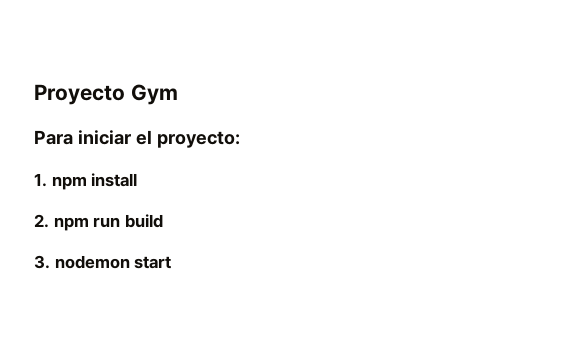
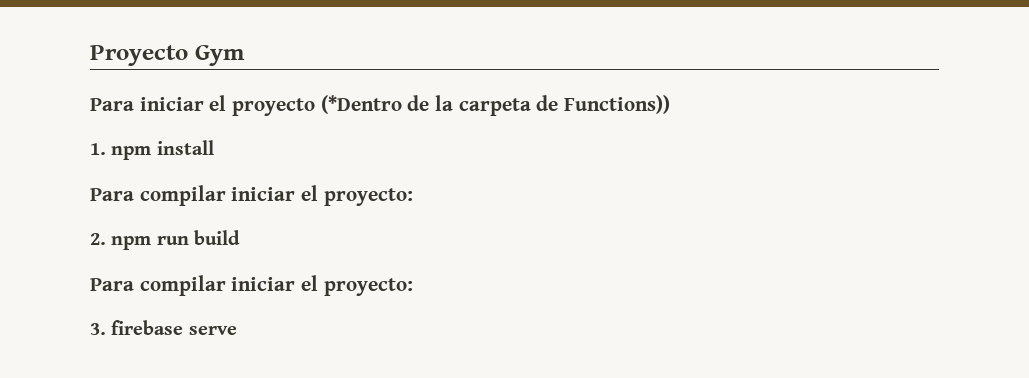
[156,131,240,148] [34,173,138,190] proyecto: // 1. npm install -> [232,95,671,116] [90,140,214,160] [90,185,413,206] proyecto (*Dentro de la carpeta de Functions)) // 1. npm install // Para compilar iniciar el proyecto:
(163, 221) none -> [90,275,413,296] // Para compilar iniciar el proyecto:
[54,255,172,269] nodemon start -> [111,320,237,335] firebase serve

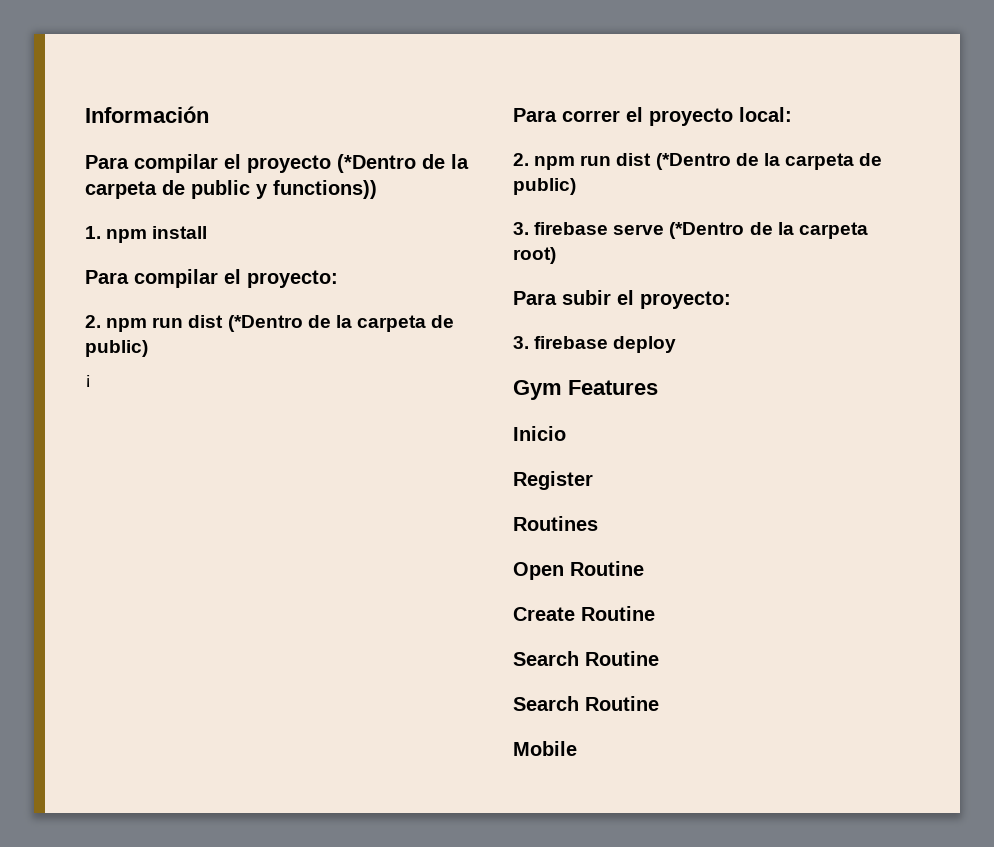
[90,45,245,66] [90,97,204,111] Proyecto Gym // Para iniciar -> [85,106,209,123] [85,154,218,173] Información // Para compilar
[564,95,671,114] Functions)) -> [191,180,377,199] public y functions))
[231,187,296,201] iniciar -> (218, 278) none
[193,230,240,245] [90,275,413,296] [90,320,237,335] build // Para compilar iniciar el proyecto: // 3. firebase serve -> [188,315,455,332] [85,340,148,357] [85,375,91,387] [513,107,792,126] [513,153,883,170] [513,178,576,195] [513,222,868,239] [513,247,556,264] [513,290,731,309] [513,336,677,353] [513,380,658,400] [513,426,566,441] [513,471,593,490] [513,516,598,531] [513,561,644,580] [513,606,655,621] [513,651,659,666] [513,696,659,711] [513,741,577,756] dist (*Dentro de la carpeta de public) // ¡ // Para correr el proyecto local: // 2. npm run dist (*Dentro de la carpeta de public) // 3. firebase serve (*Dentro de la carpeta root) // Para subir el proyecto: // 3. firebase deploy // Gym Features // Inicio // Register // Routines // Open Routine // Create Routine // Search Routine // Search Routine // Mobile

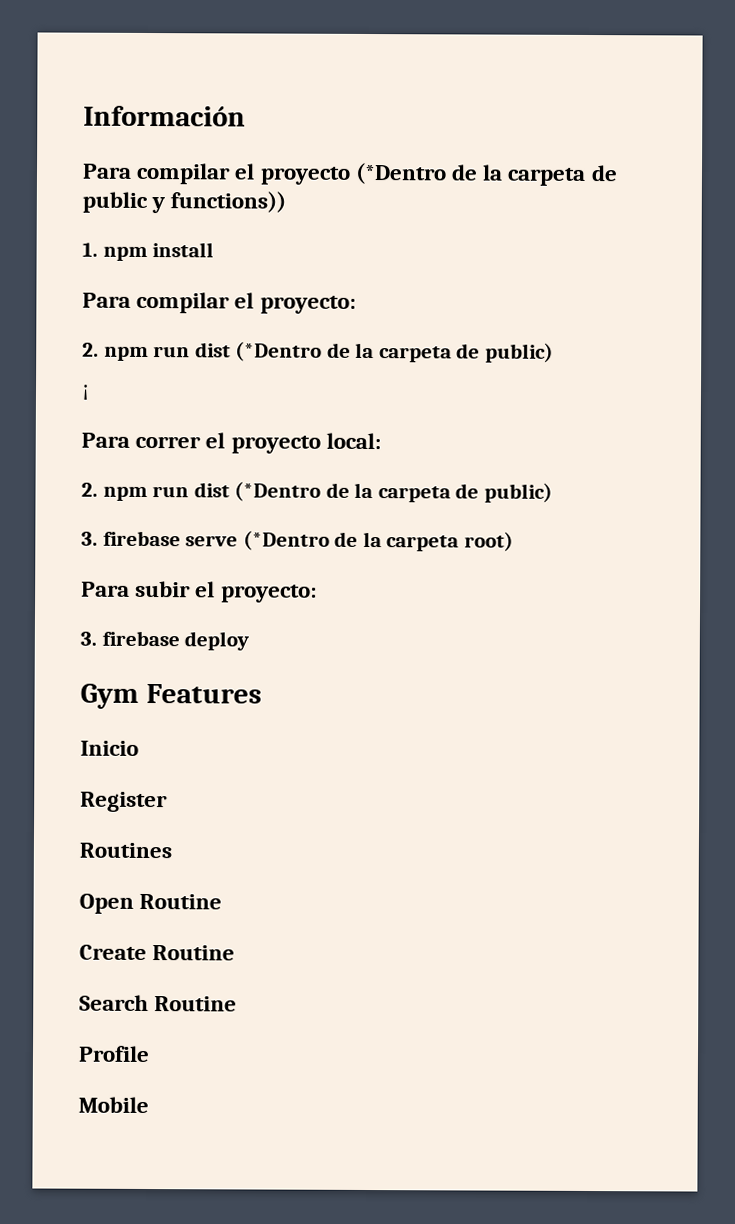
[513,696,659,711] Search Routine -> [78,1045,150,1063] Profile

